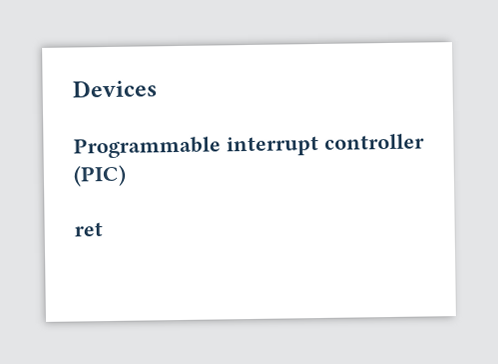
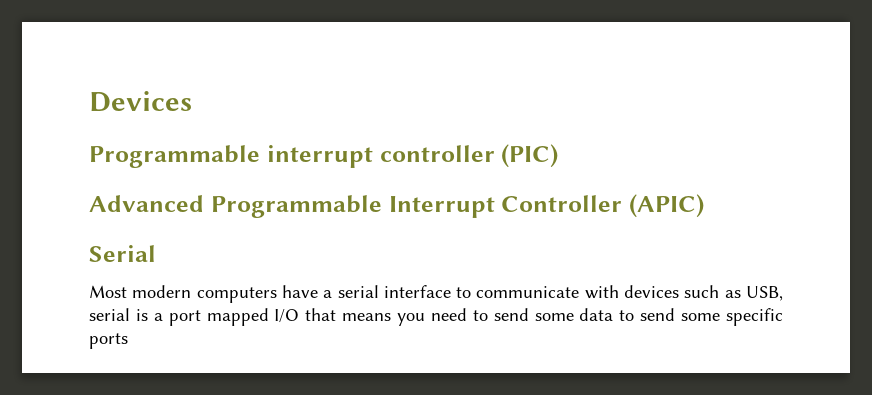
[74,222,103,237] ret -> [89,194,704,218] [89,245,156,262] [89,285,783,303] [89,308,783,326] [89,333,128,349] Advanced Programmable Interrupt Controller (APIC) // Serial // Most modern computers have a serial interface to communicate with devices such as USB, serial is a port mapped I/O that means you need to send some data to send some specific ports

